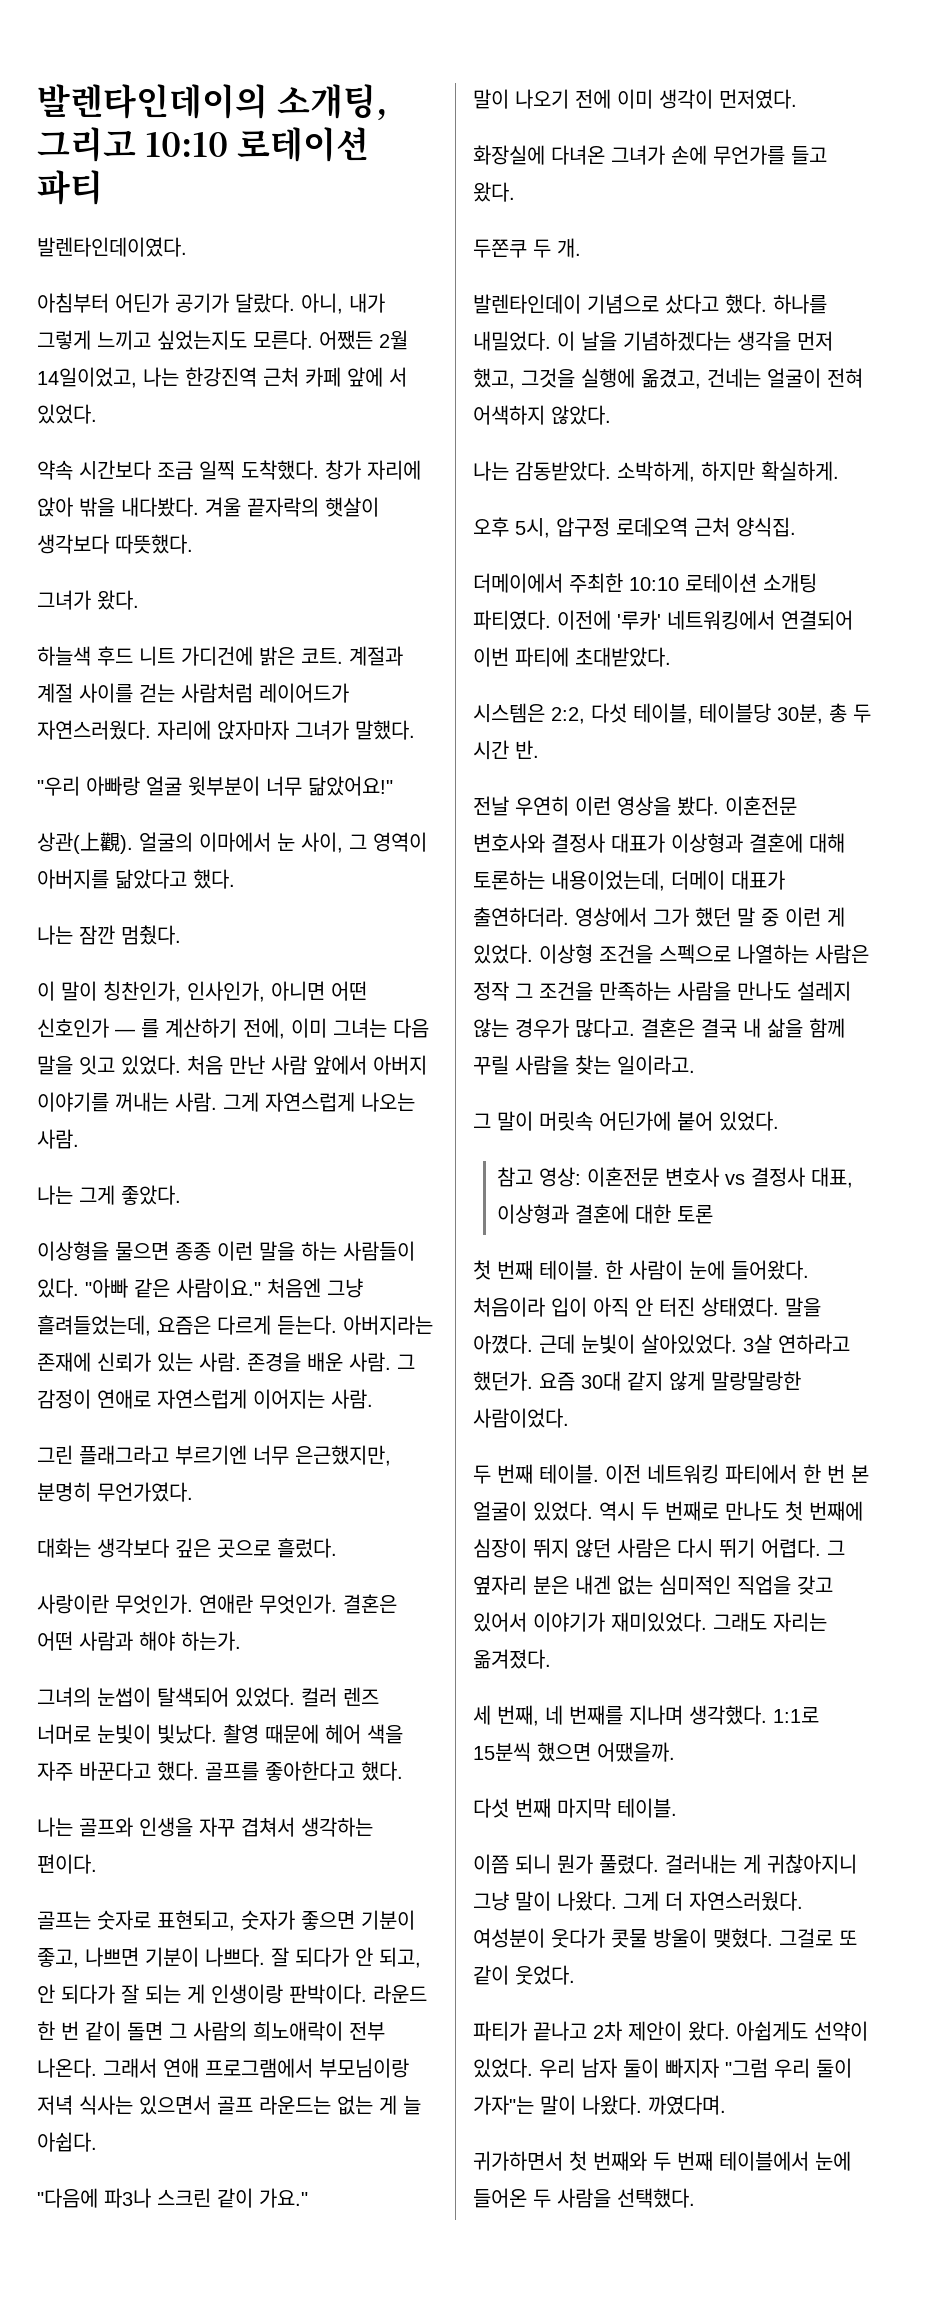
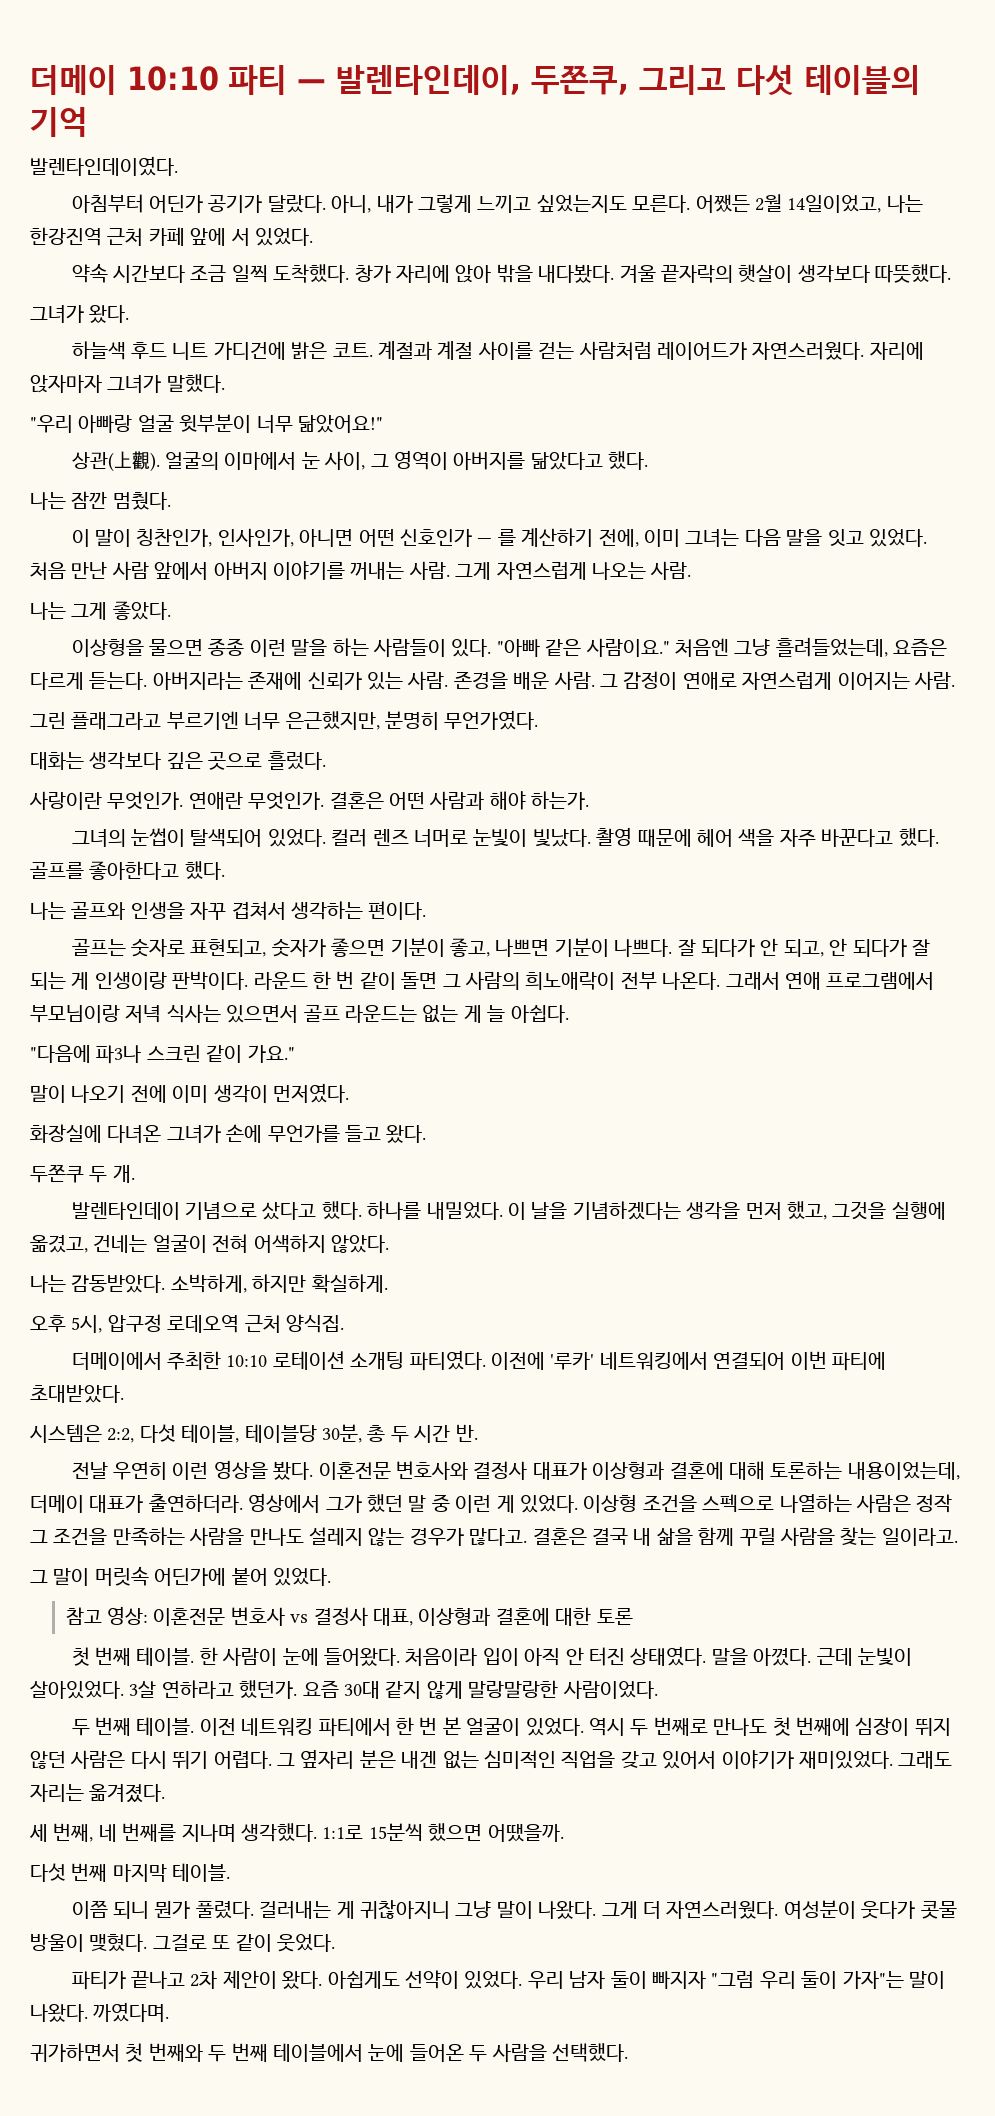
[37,84,388,121] [37,127,370,162] [37,170,103,205] 발렌타인데이의 소개팅, 그리고 10:10 로테이션 파티 -> [30,65,920,95] [30,107,88,137] 더메이 10:10 파티 — 발렌타인데이, 두쫀쿠, 그리고 다섯 테이블의 기억

